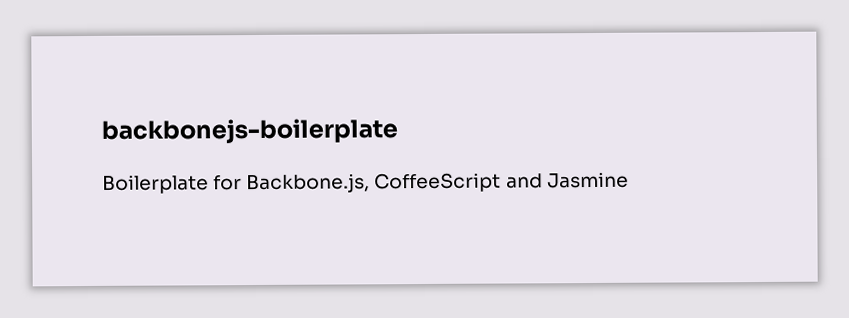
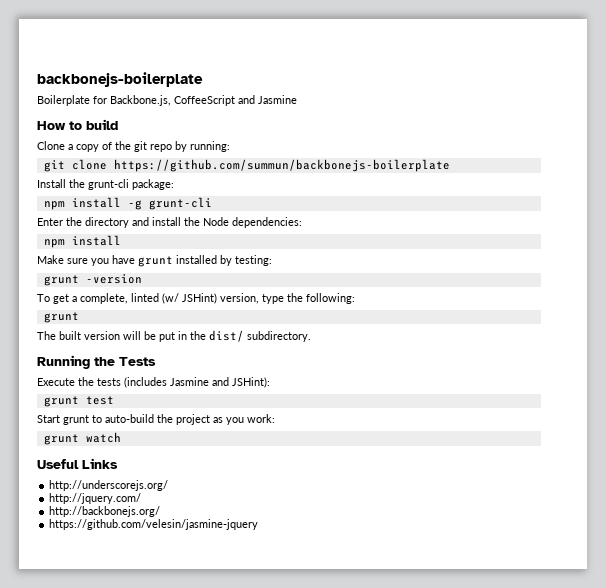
(629, 180) none -> [37,119,118,130] [37,141,230,152] [43,159,450,172] [37,179,174,190] [43,197,212,210] [37,217,302,228] [43,235,121,248] [37,255,272,267] [43,274,142,286] [37,293,355,304] [43,312,79,323] [37,330,311,342] [37,355,156,369] [37,377,270,388] [43,396,114,407] [37,414,275,425] [43,432,121,445] [37,458,118,469] [49,480,169,491] [49,493,142,504] [49,506,161,517] [49,519,259,530] // How to build // Clone a copy of the git repo by running: // git clone https://github.com/summun/backbonejs-boilerplate // Install the grunt-cli package: // npm install -g grunt-cli // Enter the directory and install the Node dependencies: // npm install // Make sure you have grunt installed by testing: // grunt -version // To get a complete, linted (w/ JSHint) version, type the following: // grunt // The built version will be put in the dist/ subdirectory. // Running the Tests // Execute the tests (includes Jasmine and JSHint): // grunt test // Start grunt to auto-build the project as you work: // grunt watch // Useful Links // http://underscorejs.org/ // http://jquery.com/ // http://backbonejs.org/ // https://github.com/velesin/jasmine-jquery

